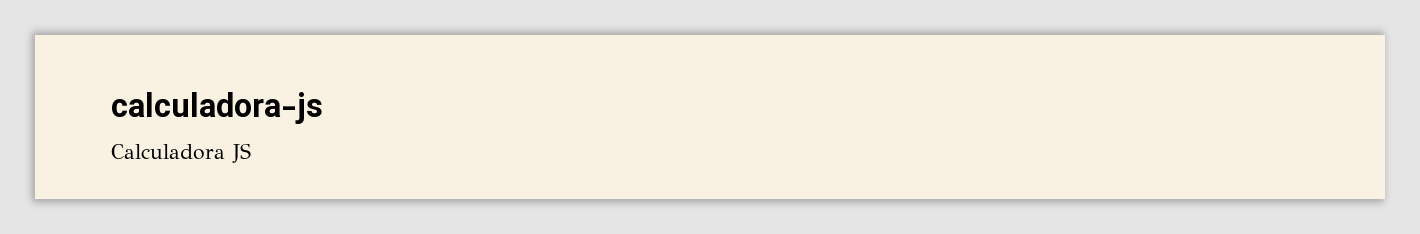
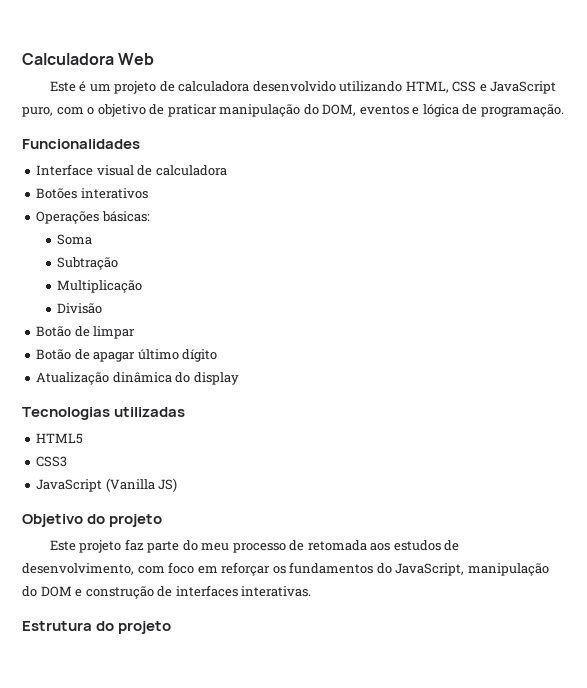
[111,92,323,124] [111,143,251,163] calculadora-js // Calculadora JS -> [22,53,155,65] [49,81,557,94] [22,104,564,117] [22,139,140,149] [36,164,227,176] [36,188,148,199] [36,211,150,224] [57,234,93,245] [57,257,119,270] [57,280,143,293] [57,303,103,314] [36,326,136,339] [36,349,218,362] [36,372,239,385] [22,407,186,420] [36,433,84,444] [36,456,68,467] [36,478,178,492] [22,514,163,527] [49,539,460,553] [22,562,549,576] [22,585,312,599] [22,621,172,634] Calculadora Web // Este é um projeto de calculadora desenvolvido utilizando HTML, CSS e JavaScript puro, com o objetivo de praticar manipulação do DOM, eventos e lógica de programação. // Funcionalidades // Interface visual de calculadora // Botões interativos // Operações básicas: // Soma // Subtração // Multiplicação // Divisão // Botão de limpar // Botão de apagar último dígito // Atualização dinâmica do display // Tecnologias utilizadas // HTML5 // CSS3 // JavaScript (Vanilla JS) // Objetivo do projeto // Este projeto faz parte do meu processo de retomada aos estudos de desenvolvimento, com foco em reforçar os fundamentos do JavaScript, manipulação do DOM e construção de interfaces interativas. // Estrutura do projeto

